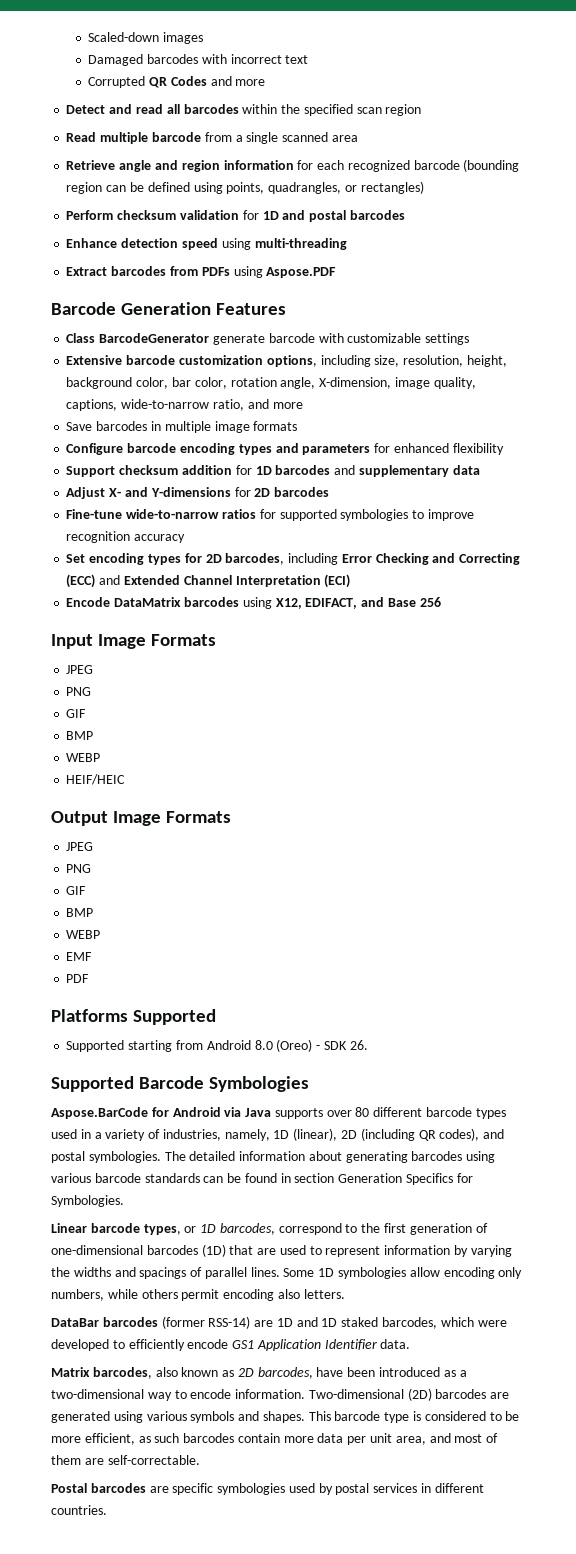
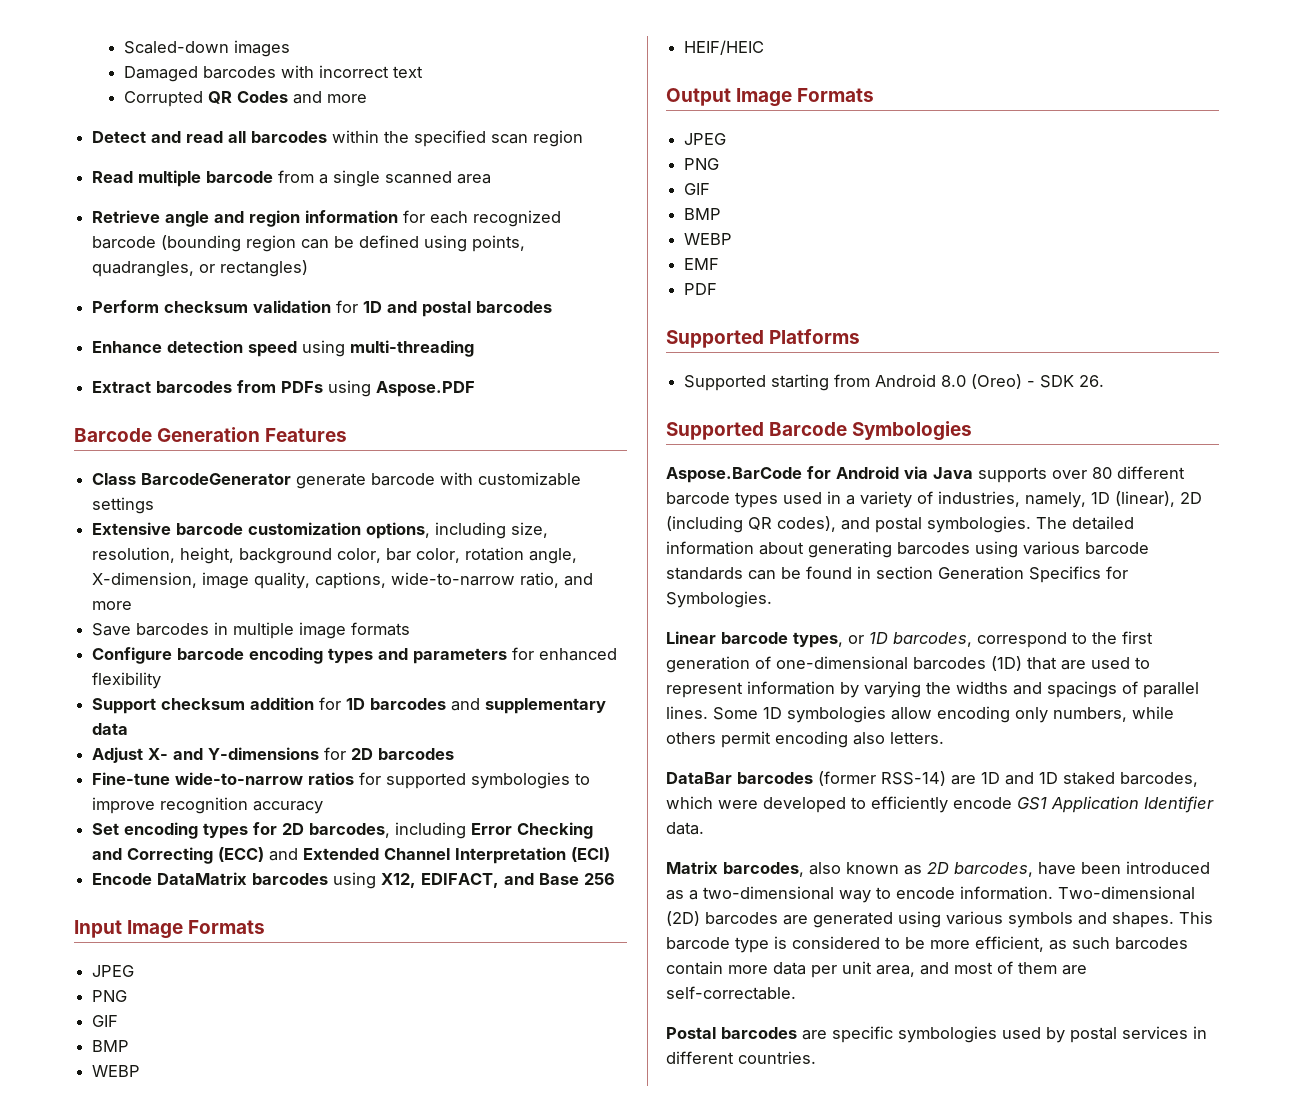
(90, 978) none -> [666,330,764,348] Supported
[133,1009,217,1025] Supported -> (861, 336) none

